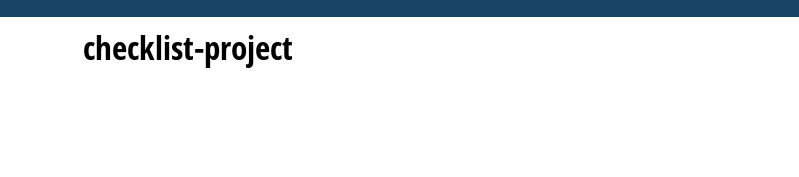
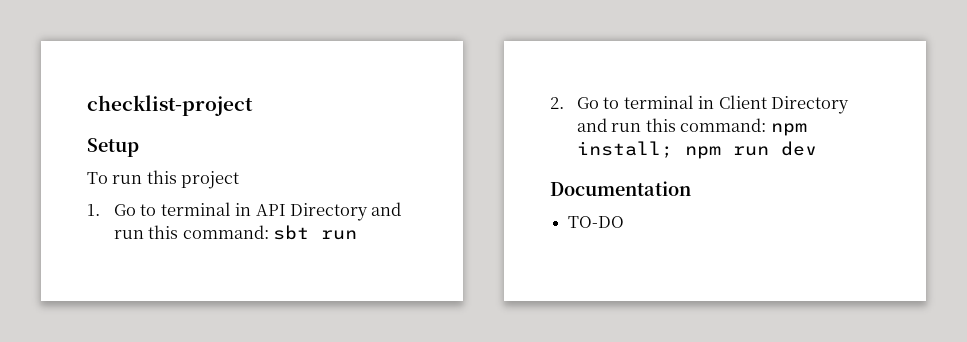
(293, 51) none -> [87,138,139,157] [87,170,240,189] [87,202,402,221] [113,225,358,240] [550,95,850,114] [576,118,807,136] [576,141,817,159] [550,181,691,196] [568,216,625,228] // Setup // To run this project // 1. Go to terminal in API Directory and run this command: sbt run // 2. Go to terminal in Client Directory and run this command: npm install; npm run dev // Documentation // TO-DO

